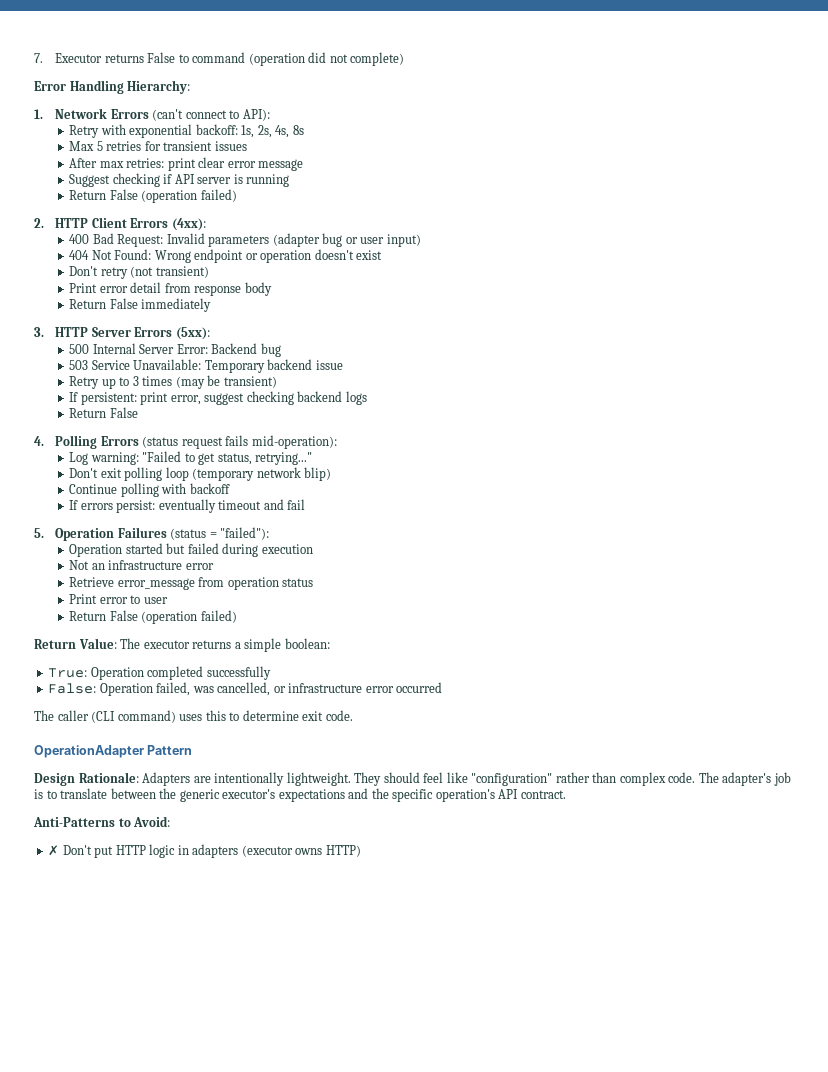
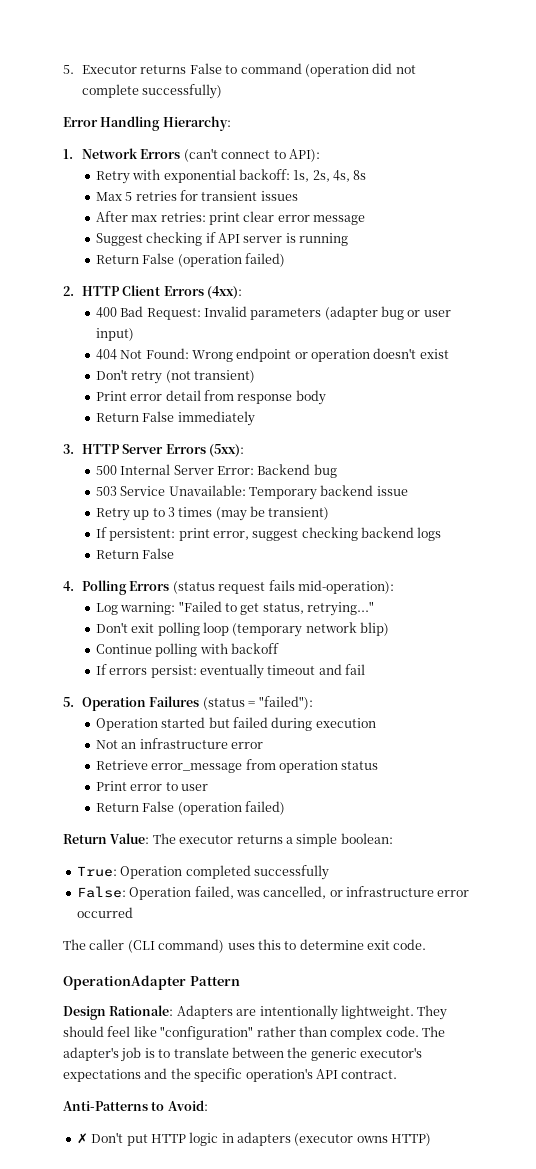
[34,53,43,63] 7. -> [63,65,74,74] 5.
[350,52,405,66] complete) -> [82,84,223,99] complete successfully)

